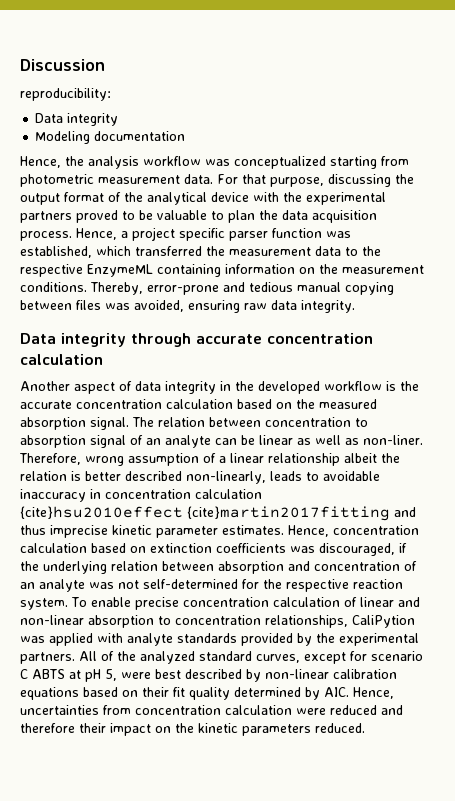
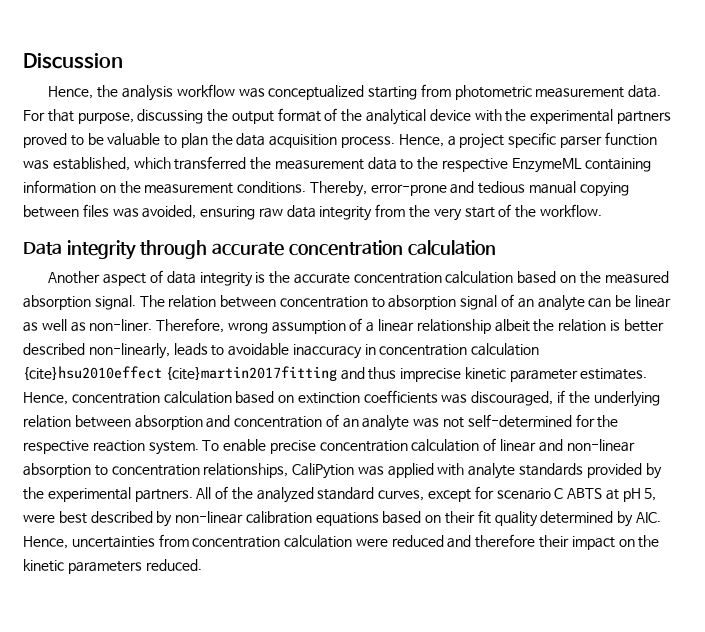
[20,88,111,101] [35,113,119,126] [35,131,186,144] // reproducibility: // Data integrity // Modeling documentation -> (123, 61) none
[301,300,355,313] integrity. -> [319,204,602,221] integrity from the very start of the workflow.
[220,381,382,394] in the developed workflow -> (253, 279) none

